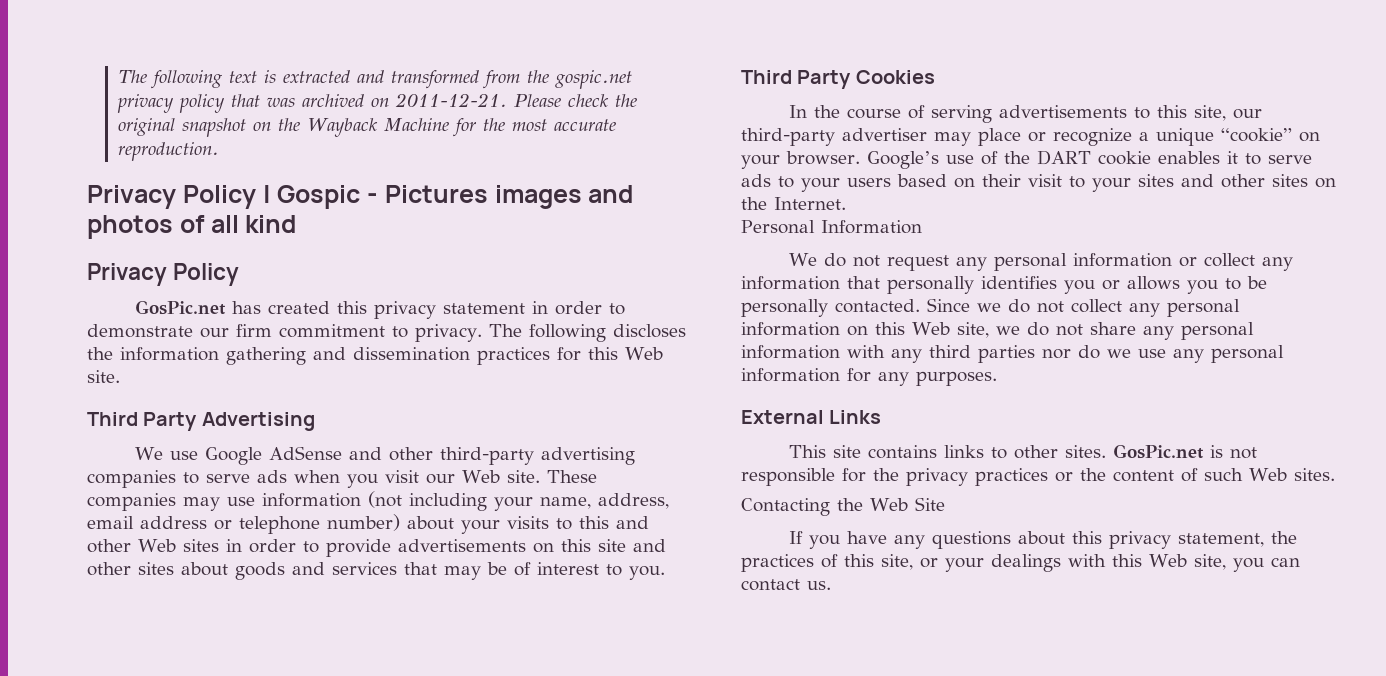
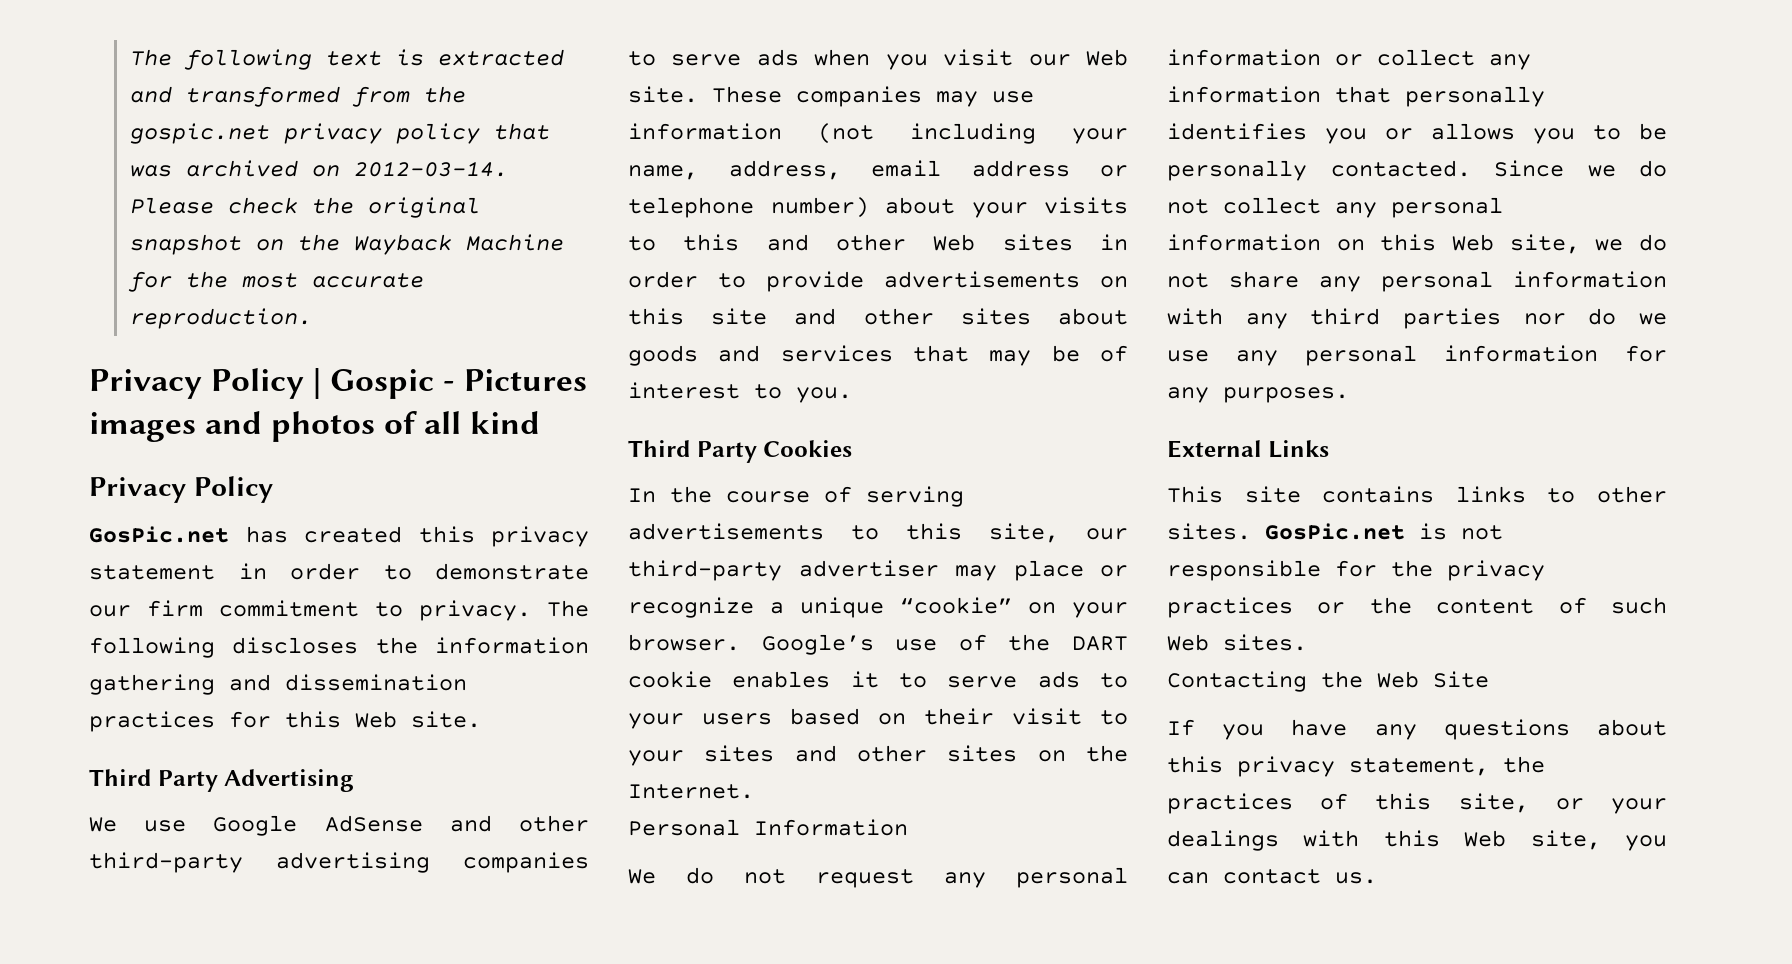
[395,93,508,107] 2011-12-21. -> [354,161,509,177] 2012-03-14.

